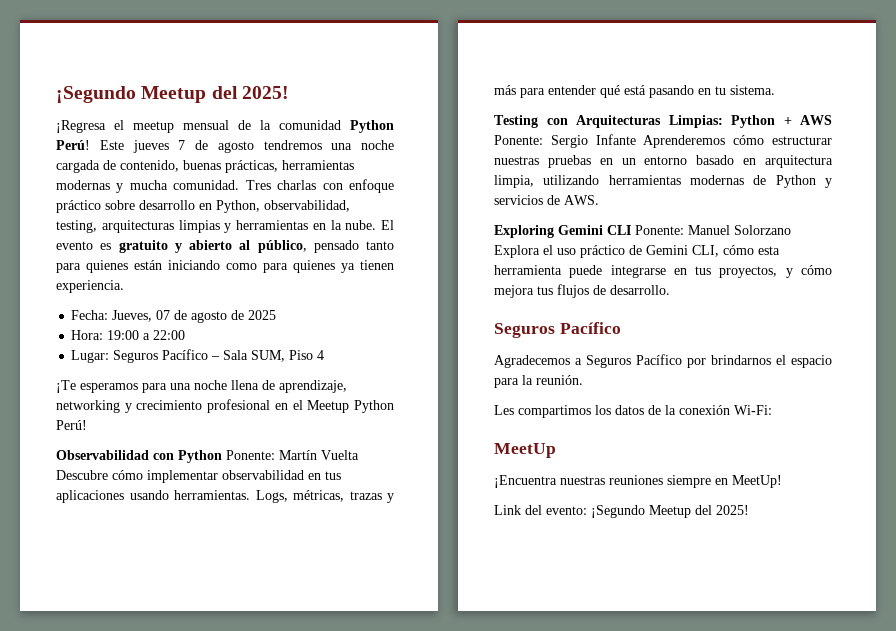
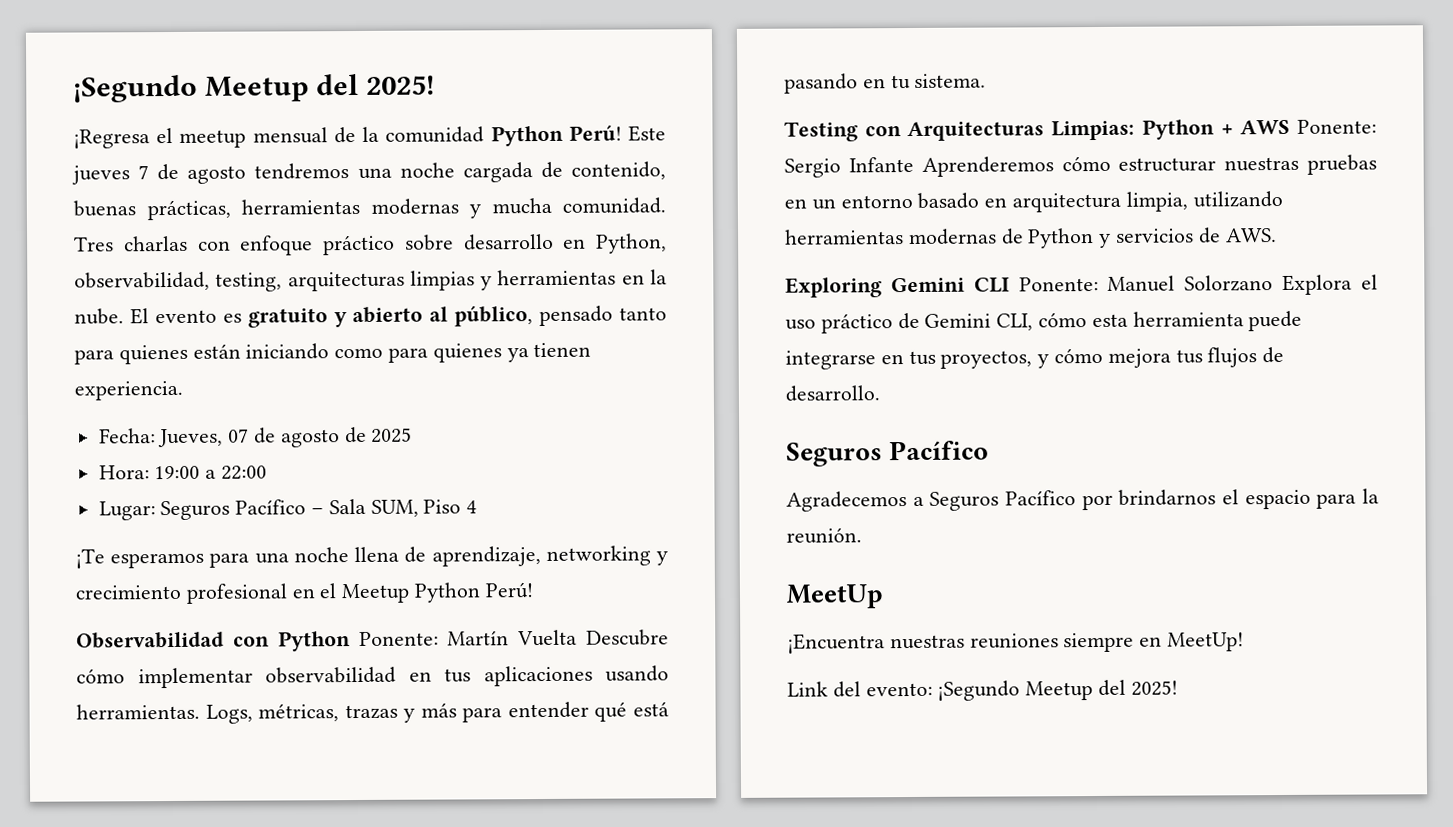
[494,405,772,418] // Les compartimos los datos de la conexión Wi-Fi: -> (862, 535) none

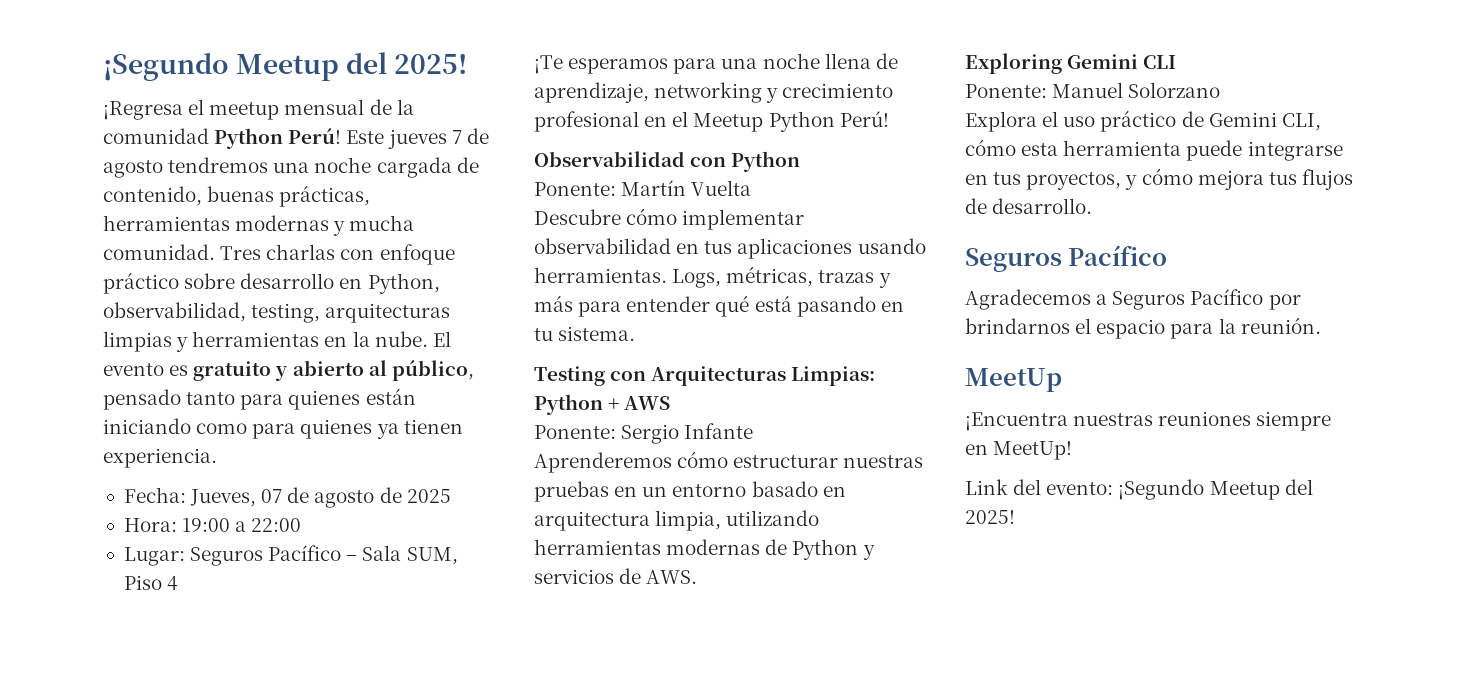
(351, 641) none -> (801, 161) //
(578, 638) none -> (752, 188) //
(1291, 127) none -> (671, 403) //
(914, 164) none -> (754, 431) //
(1010, 285) none -> (1177, 62) //
(1274, 283) none -> (1221, 90) //

